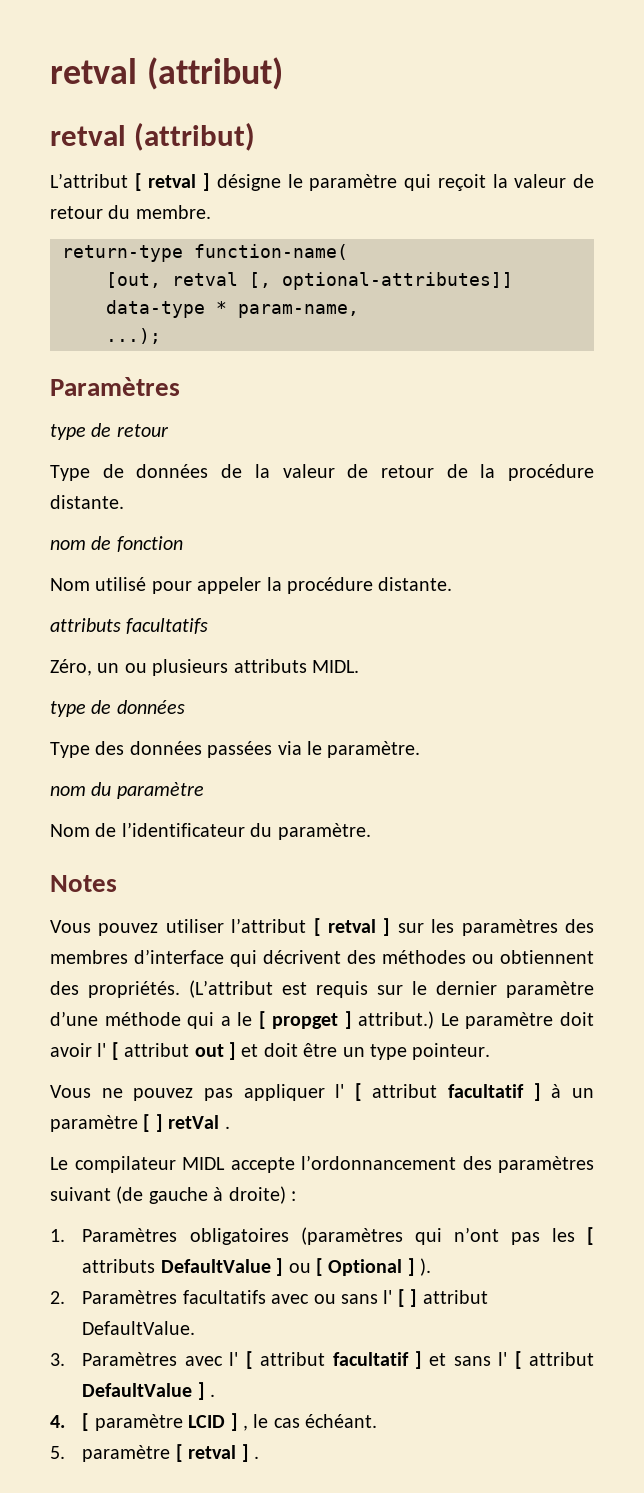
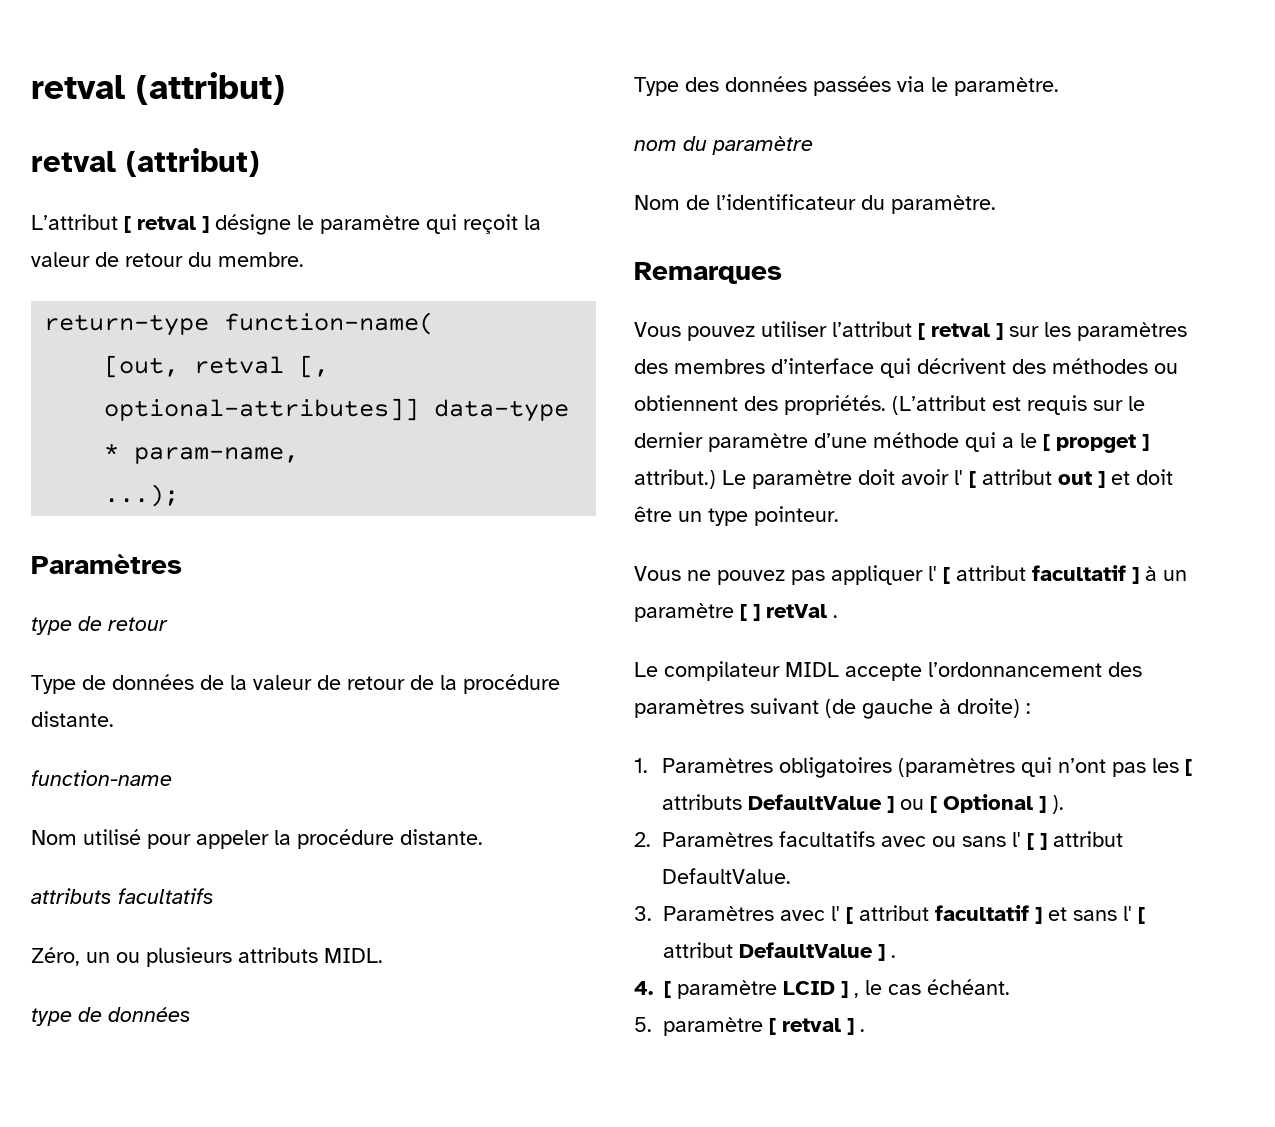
[50,536,183,552] nom de fonction -> [31,770,172,786] function-name
[50,875,117,892] Notes -> [634,262,782,284] Remarques

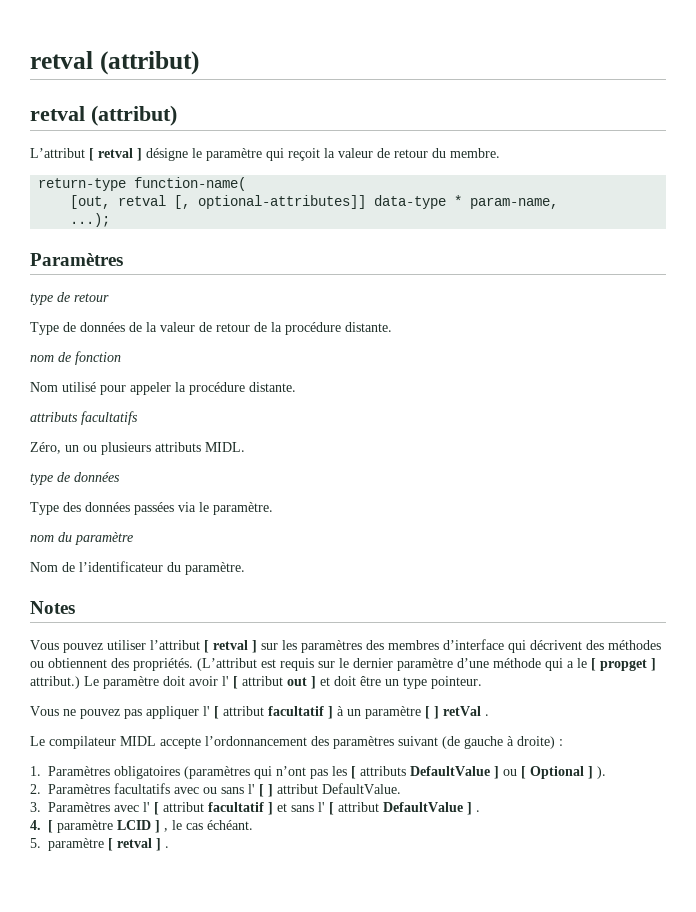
[31,770,172,786] function-name -> [30,351,121,365] nom de fonction
[634,262,782,284] Remarques -> [30,601,75,614] Notes

